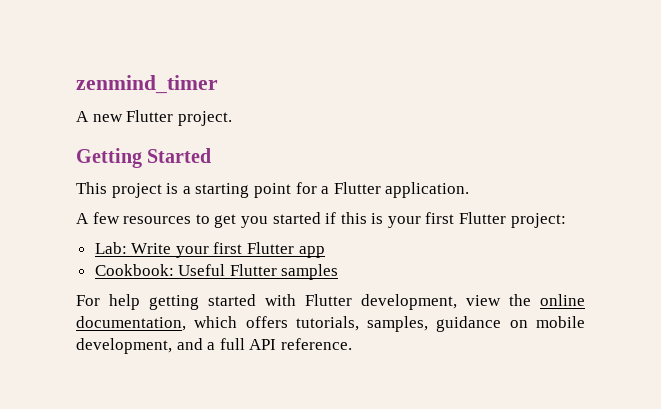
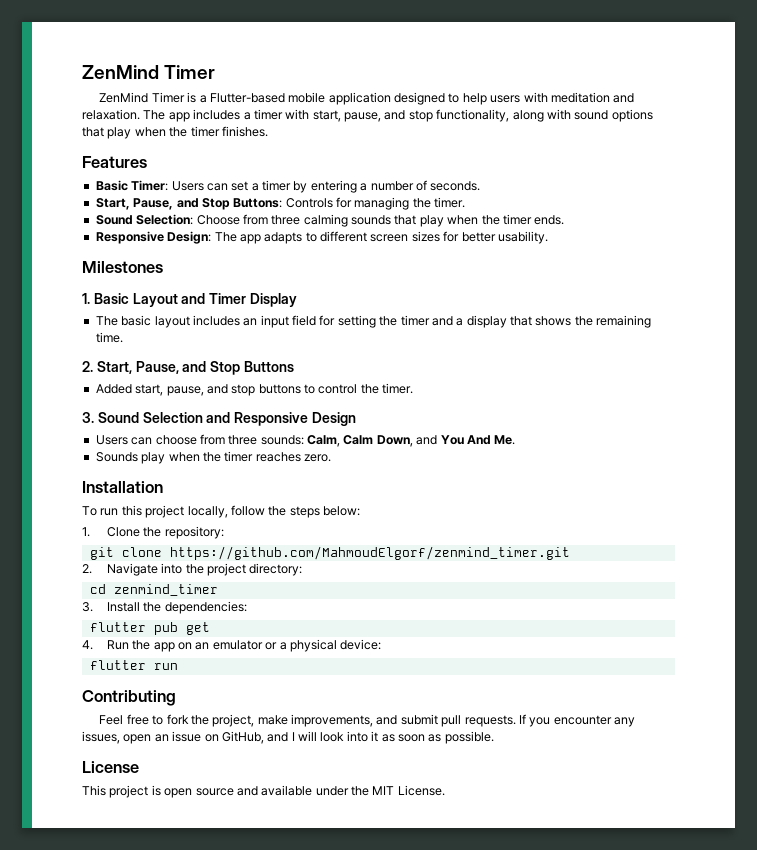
[76,75,218,94] [76,110,232,126] [76,148,212,168] [76,182,470,198] [76,212,566,228] [94,242,325,258] [94,264,339,280] [76,294,585,310] [76,316,585,332] [76,338,352,354] zenmind_timer // A new Flutter project. // Getting Started // This project is a starting point for a Flutter application. // A few resources to get you started if this is your first Flutter project: // Lab: Write your first Flutter app // Cookbook: Useful Flutter samples // For help getting started with Flutter development, view the online documentation, which offers tutorials, samples, guidance on mobile development, and a full API reference. -> [82,65,216,79] [99,92,635,105] [82,109,653,122] [82,126,268,139] [82,156,147,168] [95,180,481,193] [95,197,466,210] [95,214,565,227] [95,231,548,244] [82,261,163,273] [82,293,297,307] [95,315,652,328] [95,332,123,343] [82,361,294,375] [95,383,414,396] [82,412,356,426] [95,434,516,447] [95,451,331,464] [82,481,163,493] [82,505,360,518] [82,526,224,539] [89,546,570,560] [82,563,303,576] [89,584,218,596] [82,601,247,614] [89,622,210,635] [82,639,382,652] [89,660,178,670] [82,690,176,706] [99,714,636,727] [82,731,494,744] [82,761,139,773] [82,785,445,798] ZenMind Timer // ZenMind Timer is a Flutter-based mobile application designed to help users with meditation and relaxation. The app includes a timer with start, pause, and stop functionality, along with sound options that play when the timer finishes. // Features // Basic Timer: Users can set a timer by entering a number of seconds. // Start, Pause, and Stop Buttons: Controls for managing the timer. // Sound Selection: Choose from three calming sounds that play when the timer ends. // Responsive Design: The app adapts to different screen sizes for better usability. // Milestones // 1. Basic Layout and Timer Display // The basic layout includes an input field for setting the timer and a display that shows the remaining time. // 2. Start, Pause, and Stop Buttons // Added start, pause, and stop buttons to control the timer. // 3. Sound Selection and Responsive Design // Users can choose from three sounds: Calm, Calm Down, and You And Me. // Sounds play when the timer reaches zero. // Installation // To run this project locally, follow the steps below: // 1. Clone the repository: // git clone https://github.com/MahmoudElgorf/zenmind_timer.git // 2. Navigate into the project directory: // cd zenmind_timer // 3. Install the dependencies: // flutter pub get // 4. Run the app on an emulator or a physical device: // flutter run // Contributing // Feel free to fork the project, make improvements, and submit pull requests. If you encounter any issues, open an issue on GitHub, and I will look into it as soon as possible. // License // This project is open source and available under the MIT License.

